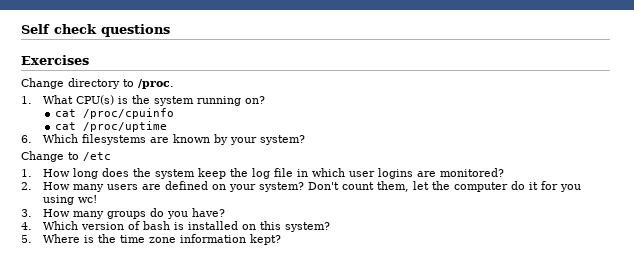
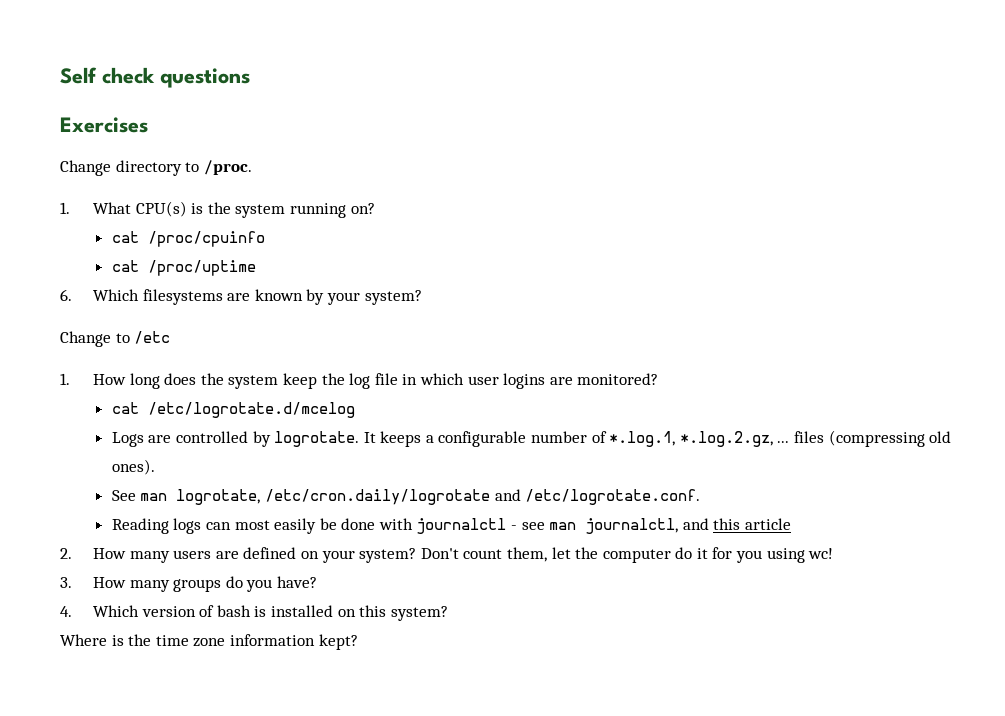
(504, 172) none -> [111,402,355,418] [111,430,952,447] [111,459,155,475] [111,489,701,505] [111,518,791,534] // cat /etc/logrotate.d/mcelog // Logs are controlled by logrotate. It keeps a configurable number of *.log.1, *.log.2.gz, ... files (compressing old ones). // See man logrotate, /etc/cron.daily/logrotate and /etc/logrotate.conf. // Reading logs can most easily be done with journalctl - see man journalctl, and this article
[21,235,32,243] 5. -> (448, 613) none

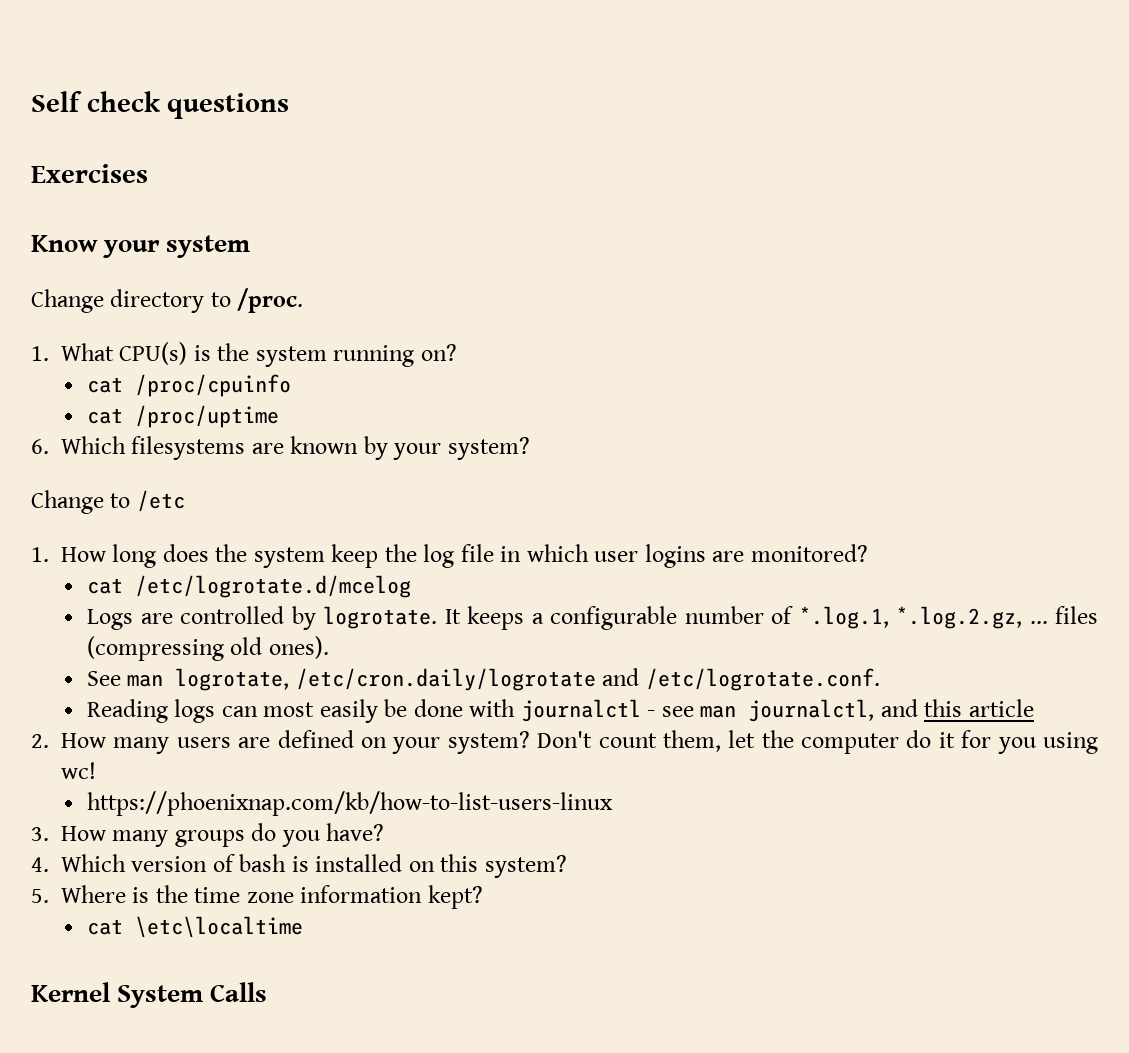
(148, 125) none -> [31,235,251,258] // Know your system
(834, 553) none -> [87,791,614,816] // https://phoenixnap.com/kb/how-to-list-users-linux
(448, 613) none -> [31,889,49,903] 5.
(358, 642) none -> [87,916,304,938] [31,982,268,1008] // cat \etc\localtime // Kernel System Calls

